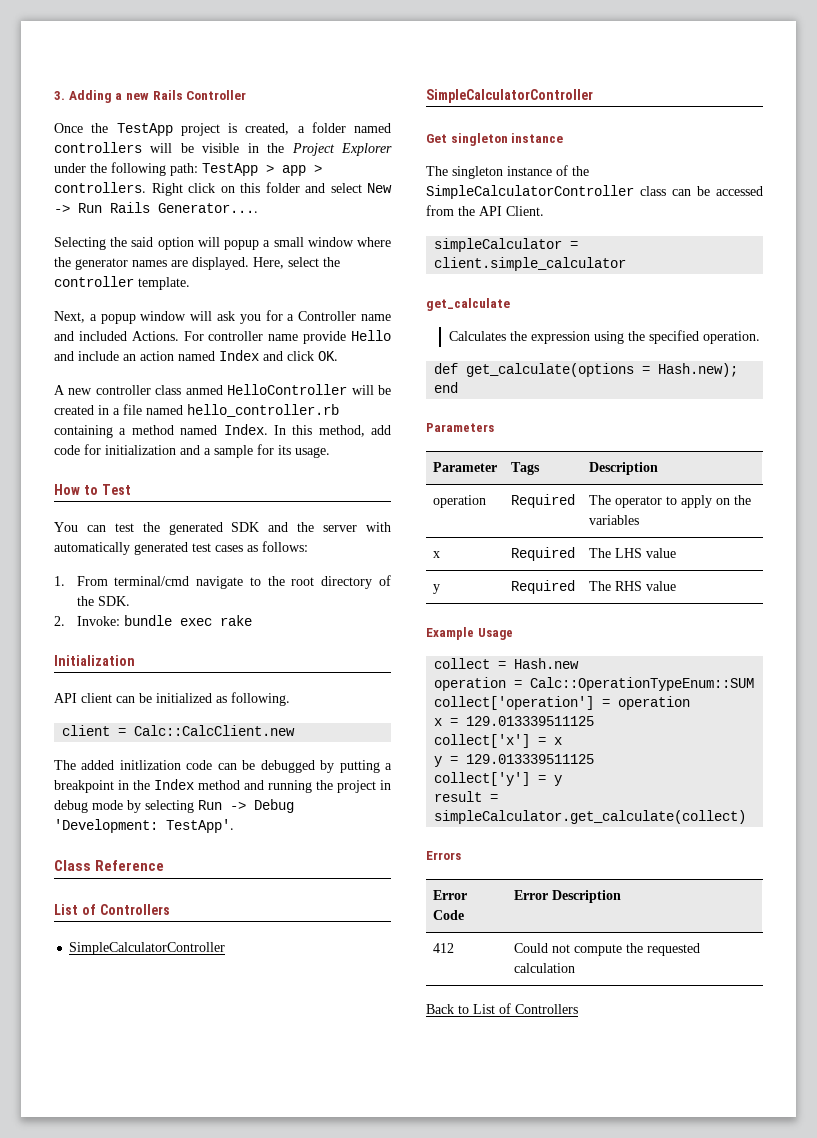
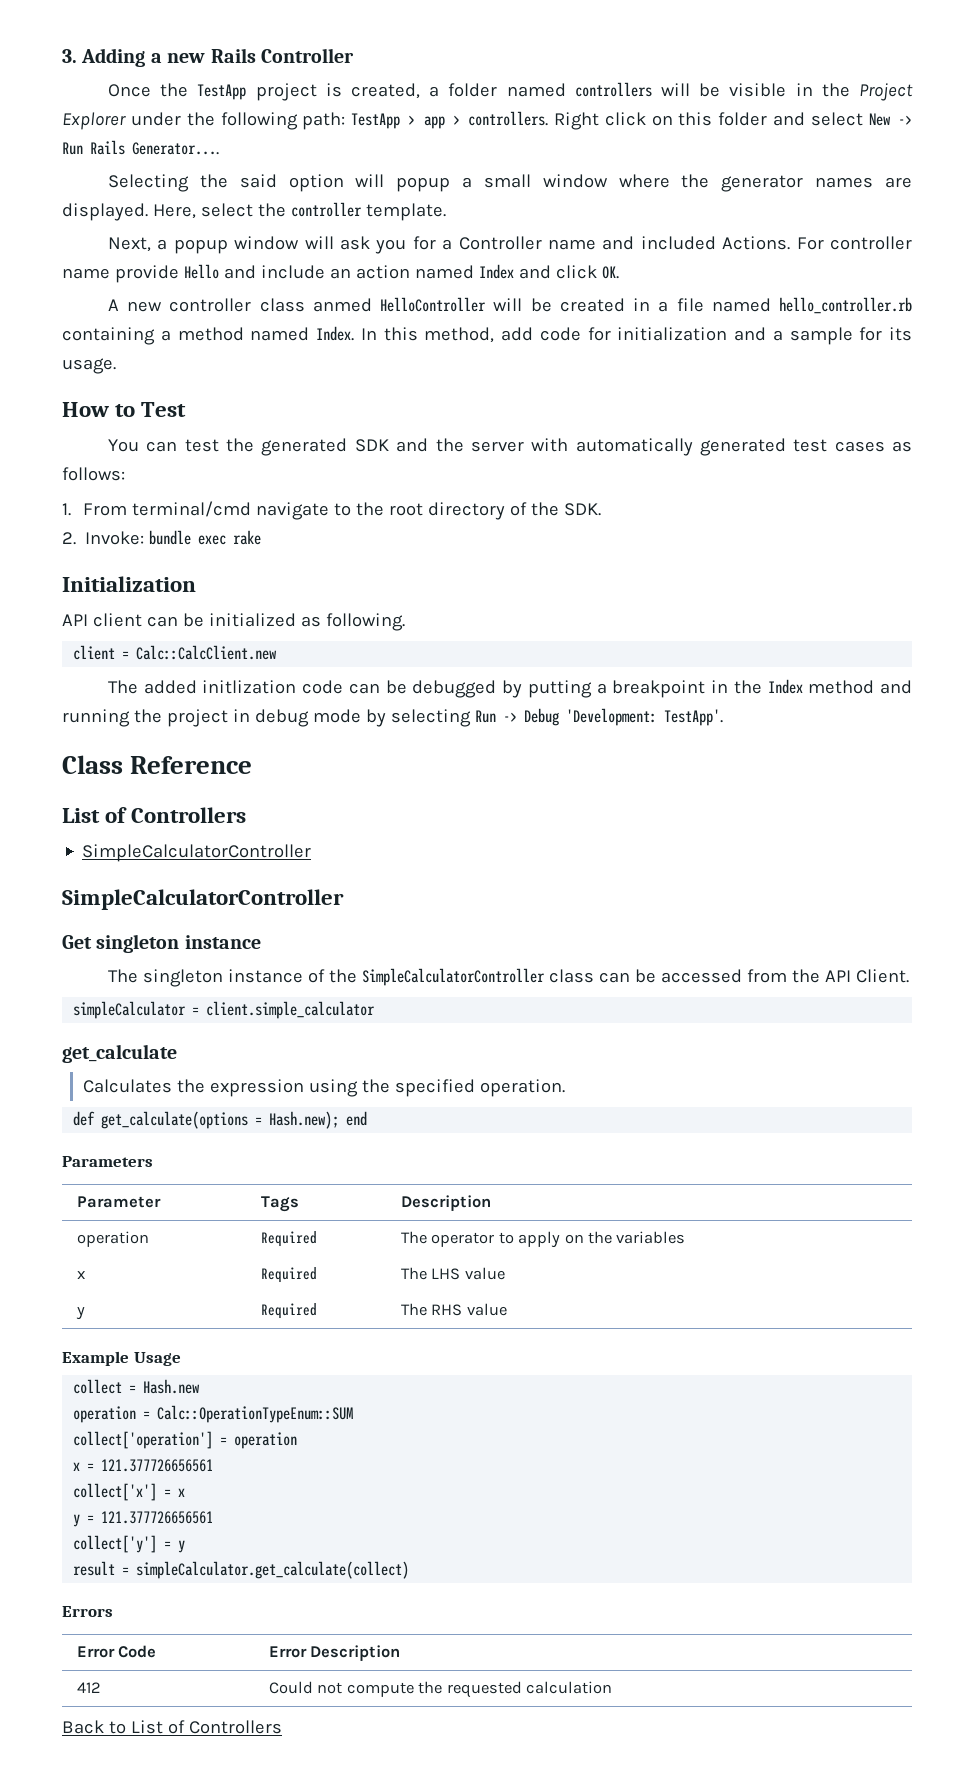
[466,716,595,726] 129.013339511125 -> [101,1459,214,1472] 121.377726656561
[466,754,595,764] 129.013339511125 -> [101,1511,214,1524] 121.377726656561

